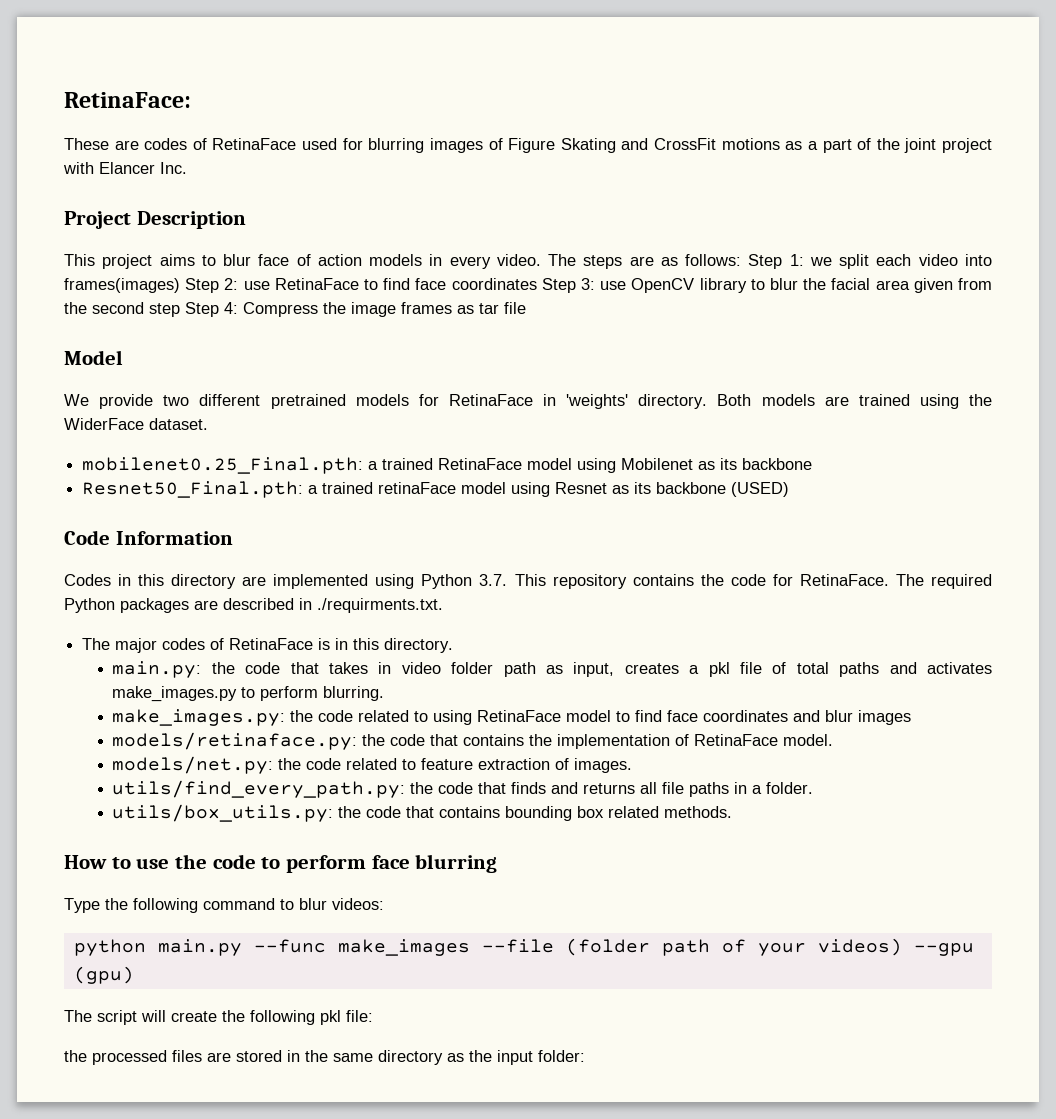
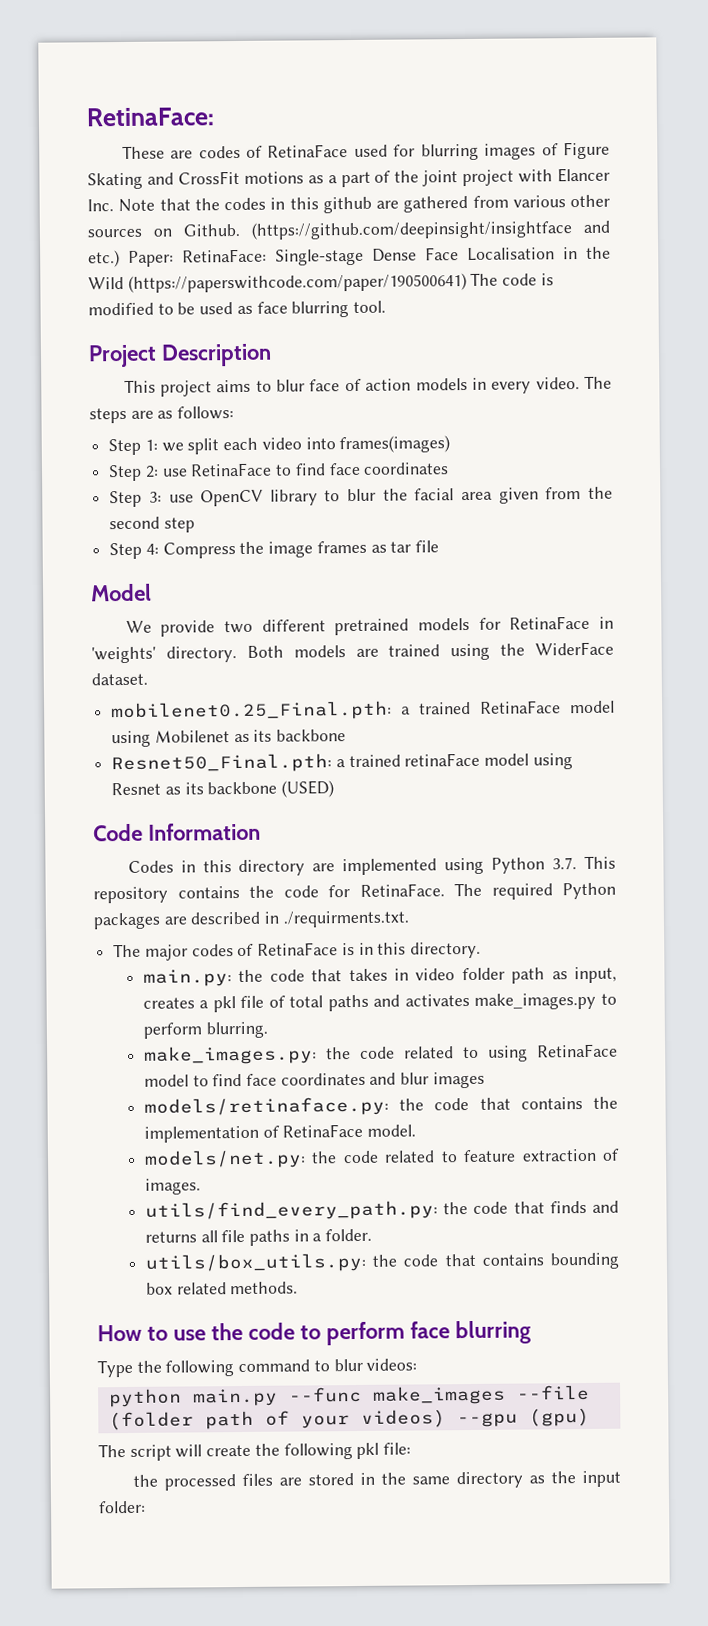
(187, 168) none -> [118,194,610,214] [87,220,610,240] [88,246,611,268] [88,272,554,293] [88,300,387,318] Note that the codes in this github are gathered from various other sources on Github. (https://github.com/deepinsight/insightface and etc.) Paper: RetinaFace: Single-stage Dense Face Localisation in the Wild (https://paperswithcode.com/paper/190500641) The code is modified to be used as face blurring tool.
(742, 260) none -> (235, 413) //
(180, 285) none -> (451, 444) //
(537, 284) none -> (450, 468) //
(180, 310) none -> (195, 525) //

